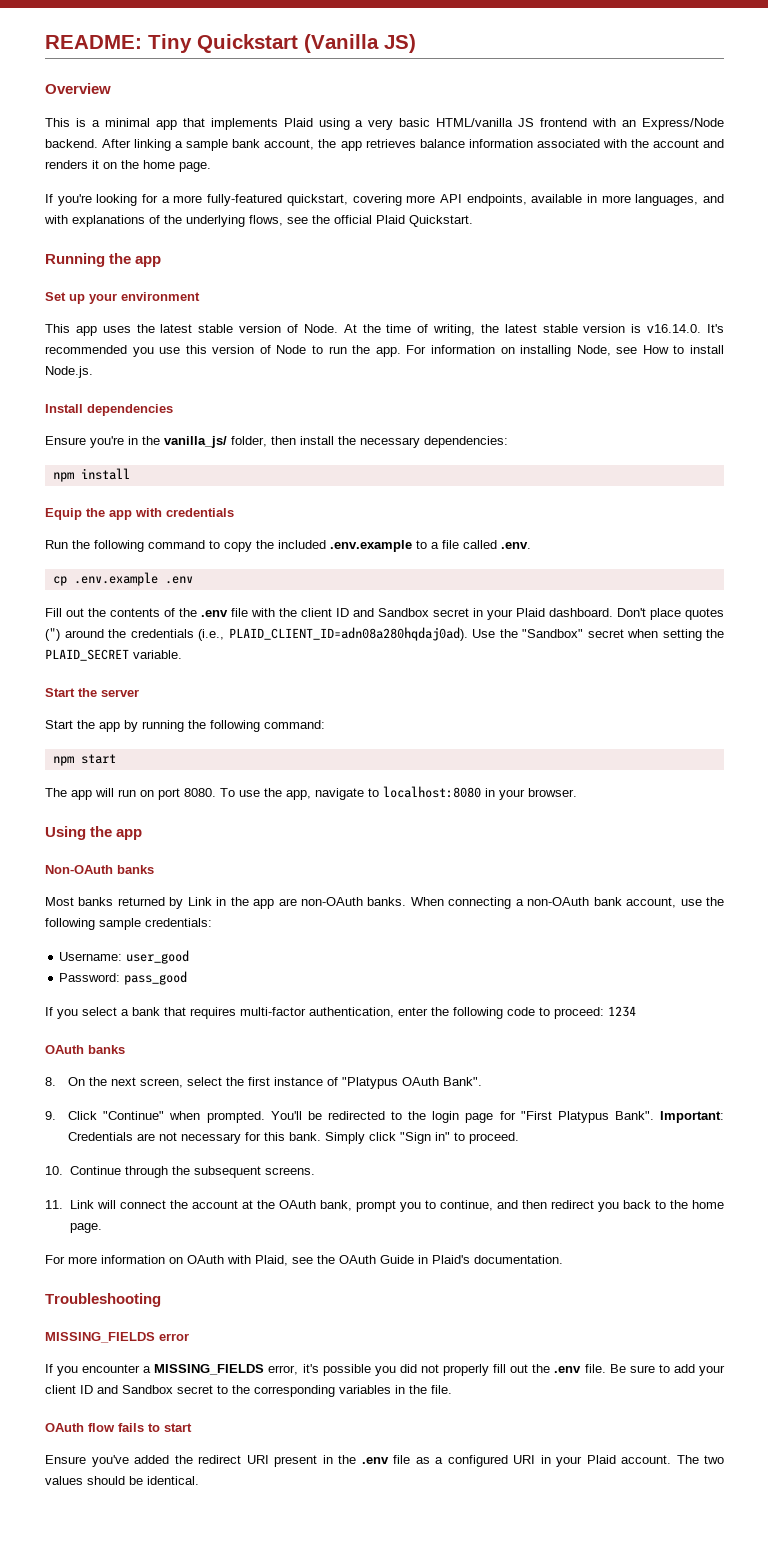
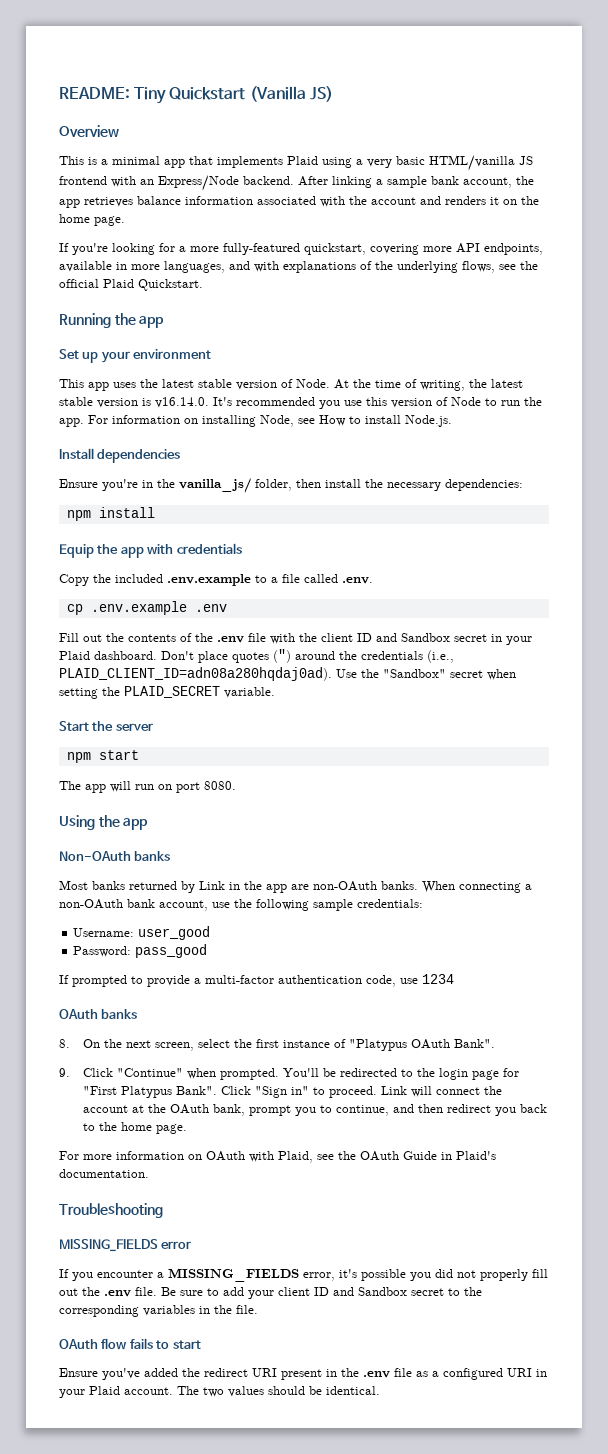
[45,540,252,552] Run the following command to copy -> [59,574,89,586] Copy
[45,720,325,732] // Start the app by running the following command: -> (153, 727) none
[220,786,577,800] To use the app, navigate to localhost:8080 in your browser. -> (236, 785) none
[57,1007,604,1019] you select a bank that requires multi-factor authentication, enter the following code to proceed: -> [72,975,418,987] prompted to provide a multi-factor authentication code, use
[659,1111,724,1123] [68,1132,520,1144] [45,1166,315,1178] [45,1200,63,1209] Important: Credentials are not necessary for this bank. Simply click "Sign in" to proceed. // 10. Continue through the subsequent screens. // 11. -> [221,1086,378,1098] Click "Sign in" to proceed.

